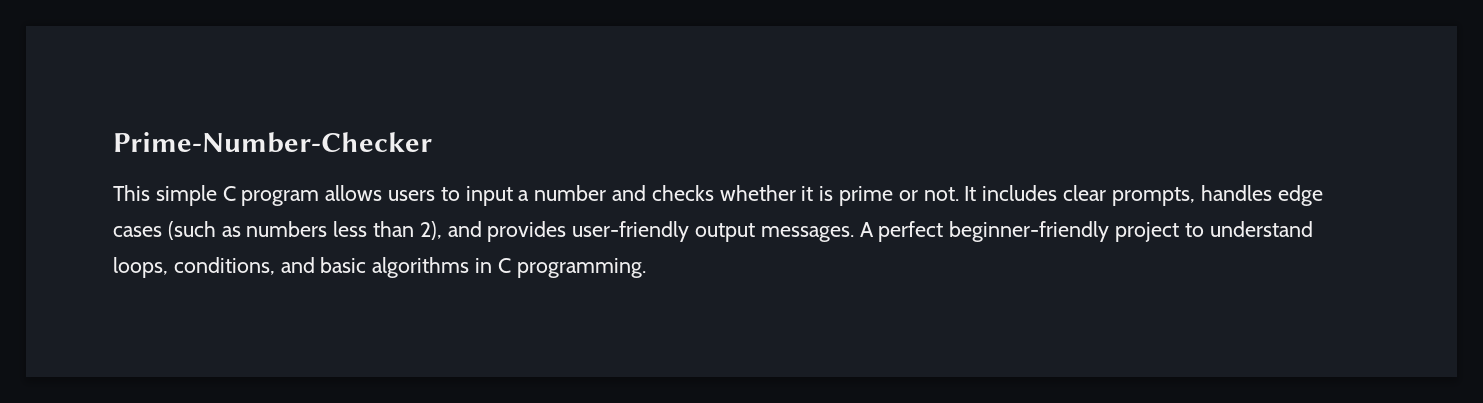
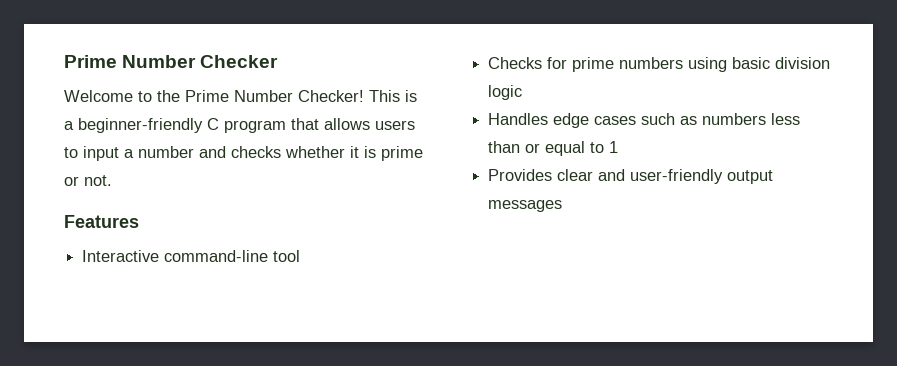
[113,132,432,153] [113,185,217,206] Prime-Number-Checker // This simple -> [64,55,279,68] [64,90,417,102] [64,118,203,133] Prime Number Checker // Welcome to the Prime Number Checker! This is a beginner-friendly
(320, 198) none -> [291,118,319,130] that
[964,185,1272,206] It includes clear prompts, handles -> [64,215,139,228] [82,250,301,262] [488,57,831,72] [488,85,523,100] [488,113,549,125] // Features // Interactive command-line tool // Checks for prime numbers using basic division logic // Handles
[167,221,216,240] (such -> [641,113,676,125] such
[419,221,1313,242] [113,257,646,278] 2), and provides user-friendly output messages. A perfect beginner-friendly project to understand loops, conditions, and basic algorithms in C programming. -> [525,141,619,156] [488,169,774,184] [488,200,563,212] or equal to 1 // Provides clear and user-friendly output messages

